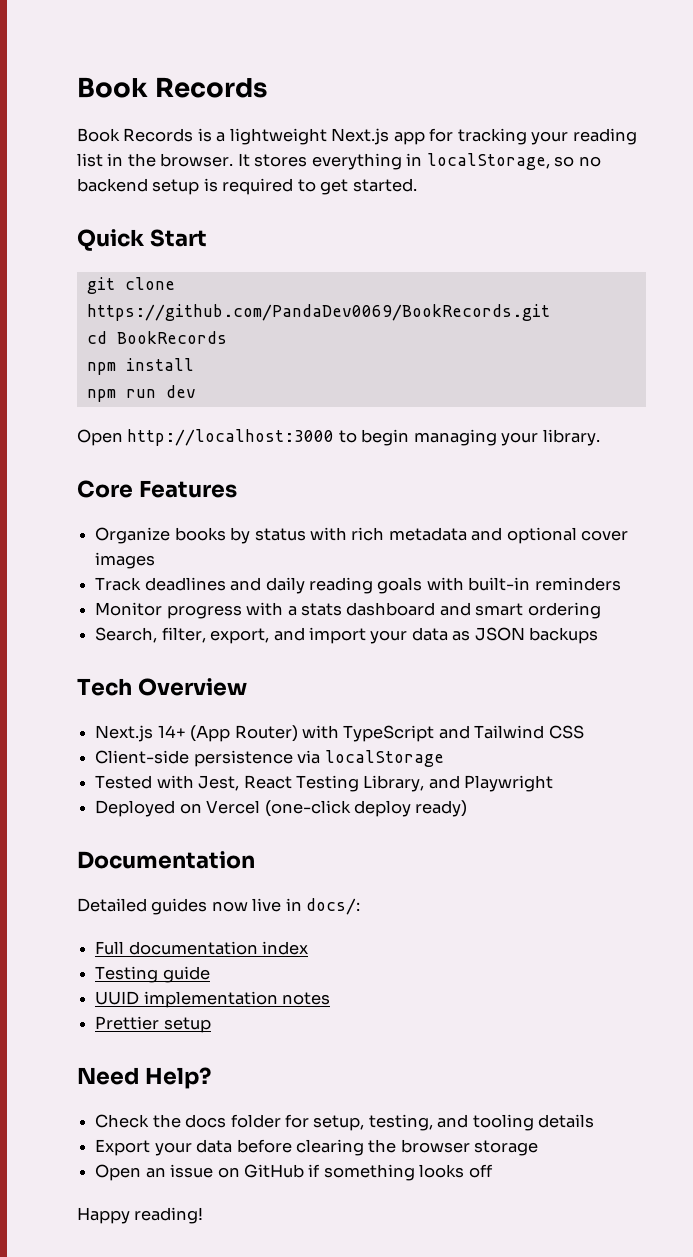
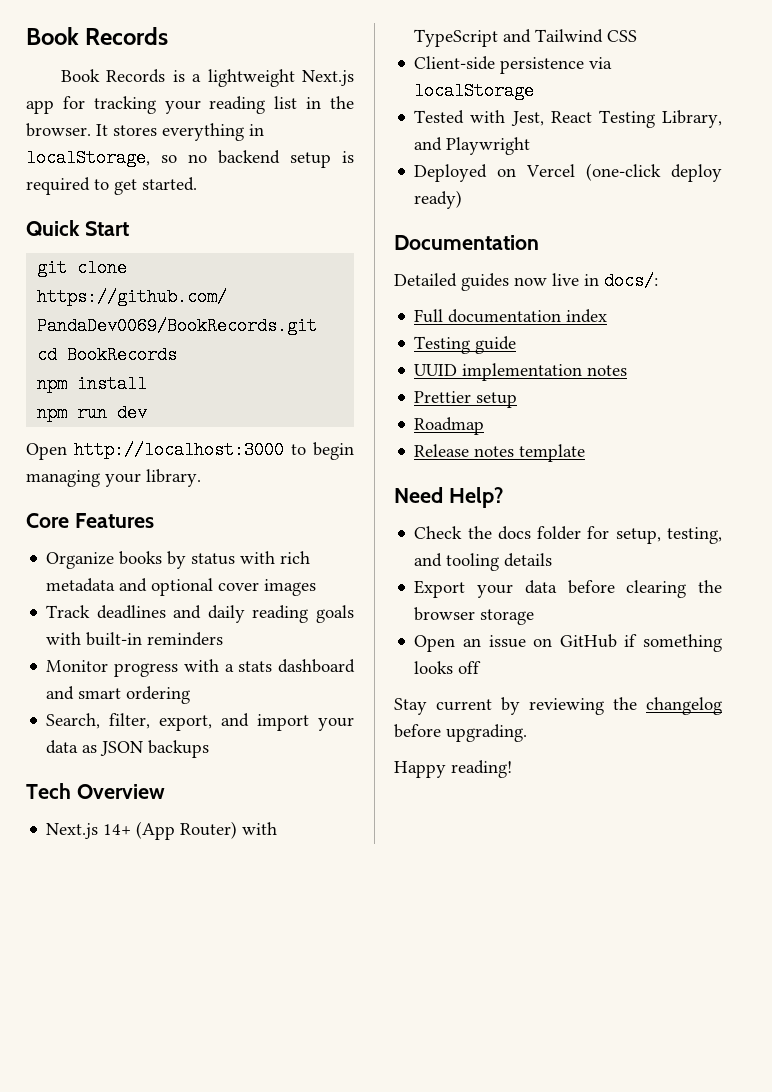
(211, 1025) none -> [414,417,485,435] [414,444,586,462] // Roadmap // Release notes template
(493, 1171) none -> [394,697,722,715] [394,724,527,742] // Stay current by reviewing the changelog before upgrading.

